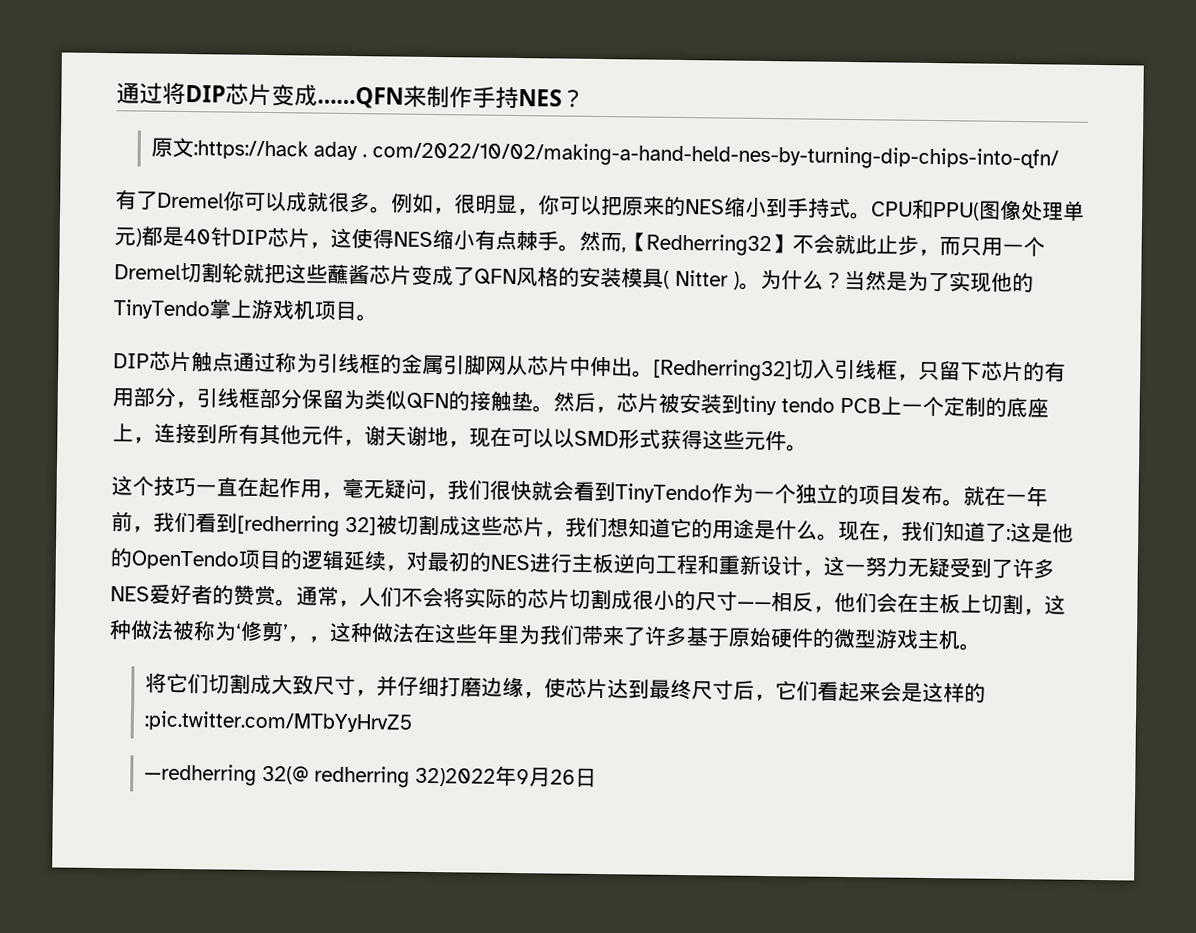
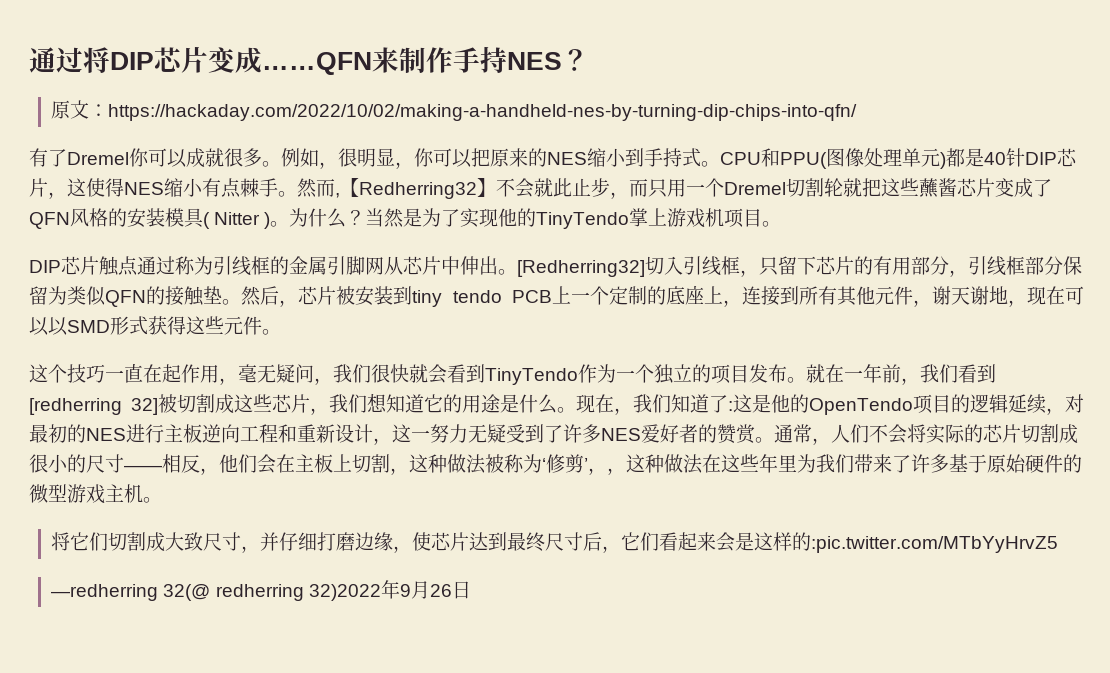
[193,140,1060,171] :https://hack aday . com/2022/10/02/making-a-hand-held-nes-by-turning-dip-chips-into-qfn/ -> [89,104,858,121] ：https://hackaday.com/2022/10/02/making-a-handheld-nes-by-turning-dip-chips-into-qfn/

